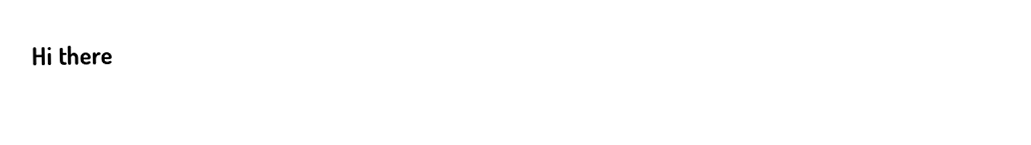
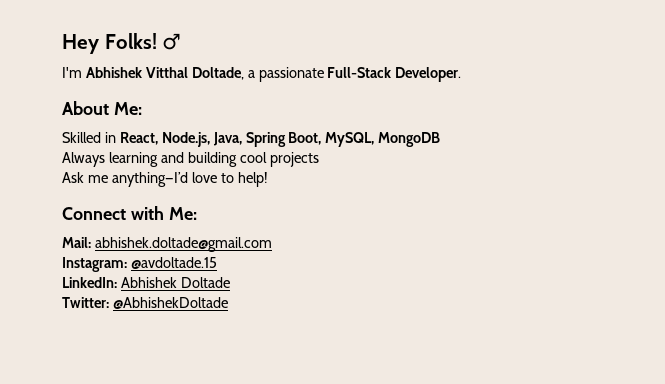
[31,45,114,66] Hi there -> [62,33,182,54] [62,67,462,82] [62,101,142,115] [62,132,441,147] [62,152,319,167] [62,172,268,187] [62,206,197,220] [62,237,272,252] [62,257,217,272] [62,277,230,288] [62,297,228,309] Hey Folks! ♂ // I'm Abhishek Vitthal Doltade, a passionate Full-Stack Developer. // About Me: // Skilled in React, Node.js, Java, Spring Boot, MySQL, MongoDB // Always learning and building cool projects // Ask me anything—I’d love to help! // Connect with Me: // Mail: abhishek.doltade@gmail.com // Instagram: @avdoltade.15 // LinkedIn: Abhishek Doltade // Twitter: @AbhishekDoltade

